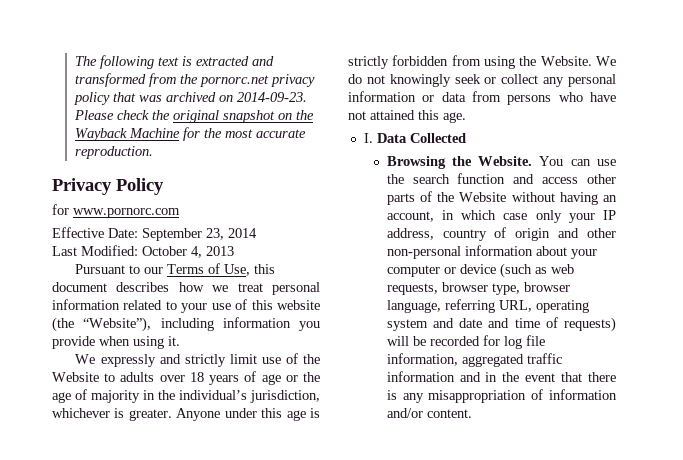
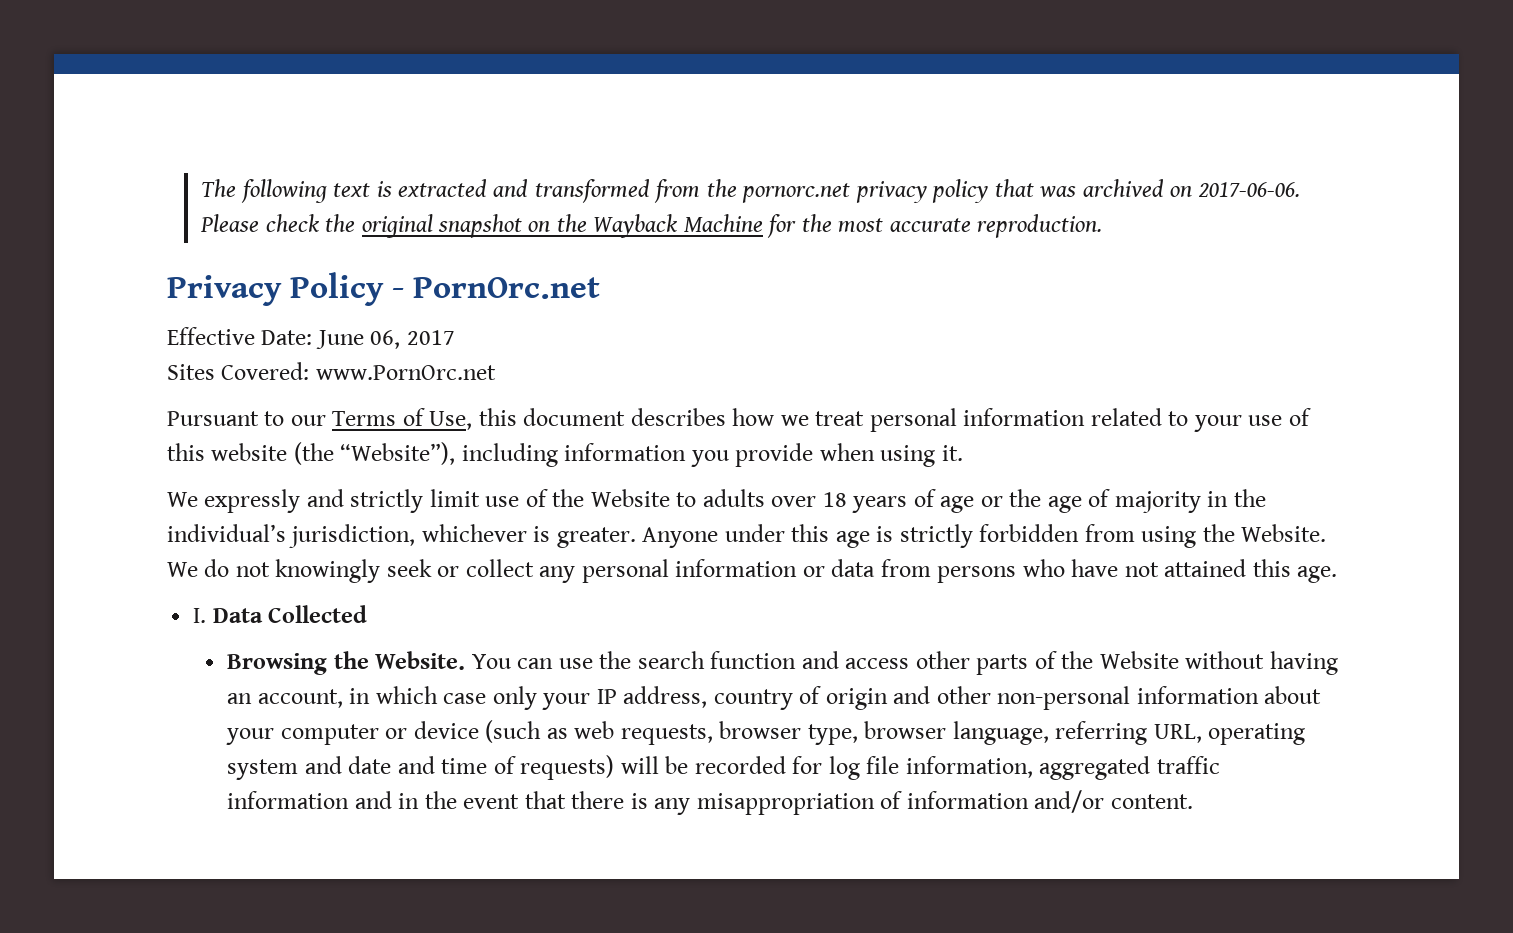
[236,92,307,102] 2014-09-23. -> [1197,182,1300,197] 2017-06-06.
[52,204,180,218] // for www.pornorc.com -> [392,277,601,299] - PornOrc.net
[142,228,257,241] [52,245,234,258] September 23, 2014 // Last Modified: October 4, 2013 -> [315,330,455,349] [167,362,496,380] June 06, 2017 // Sites Covered: www.PornOrc.net

